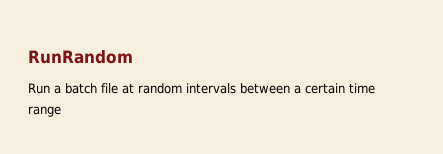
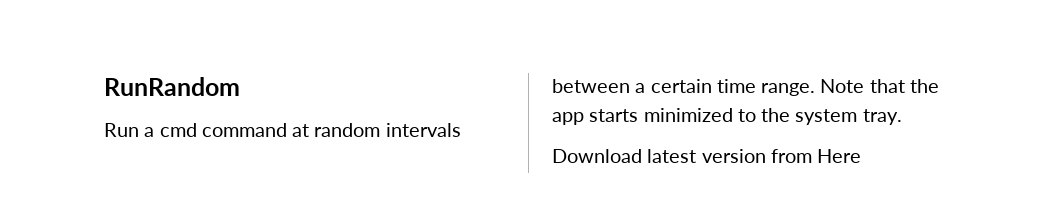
[65,83,118,94] batch file -> [159,123,287,137] cmd command
[28,106,61,117] range -> [761,79,939,96] [552,108,902,125] [552,149,862,163] range. Note that the app starts minimized to the system tray. // Download latest version from Here

